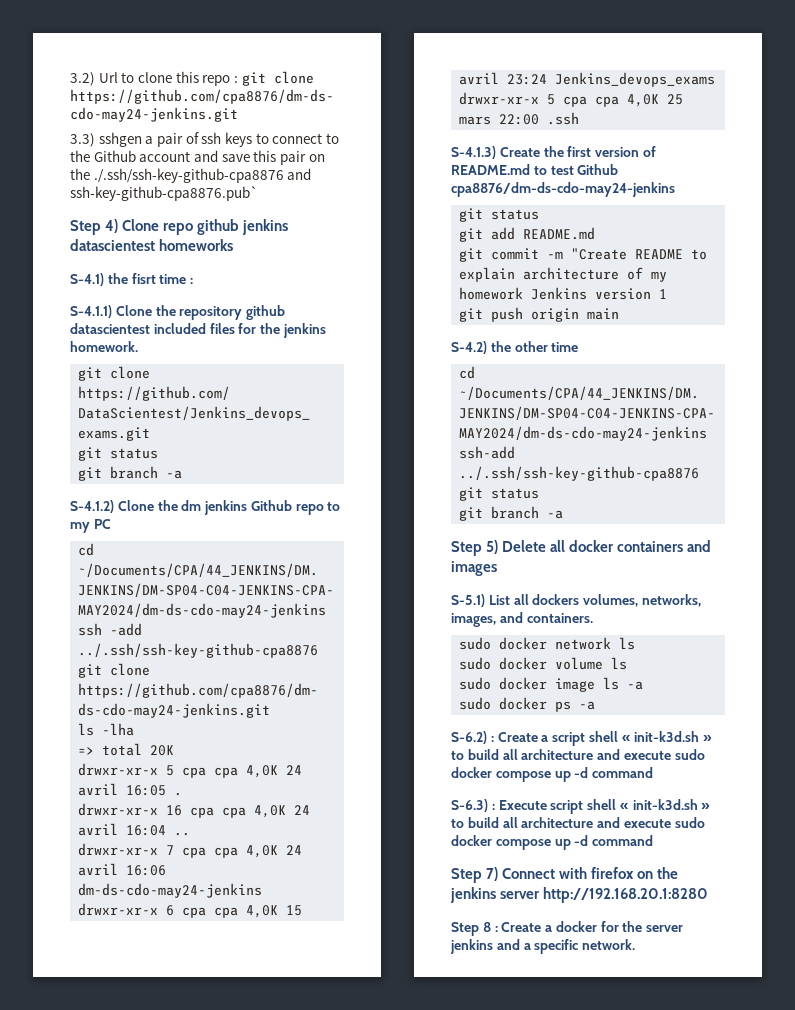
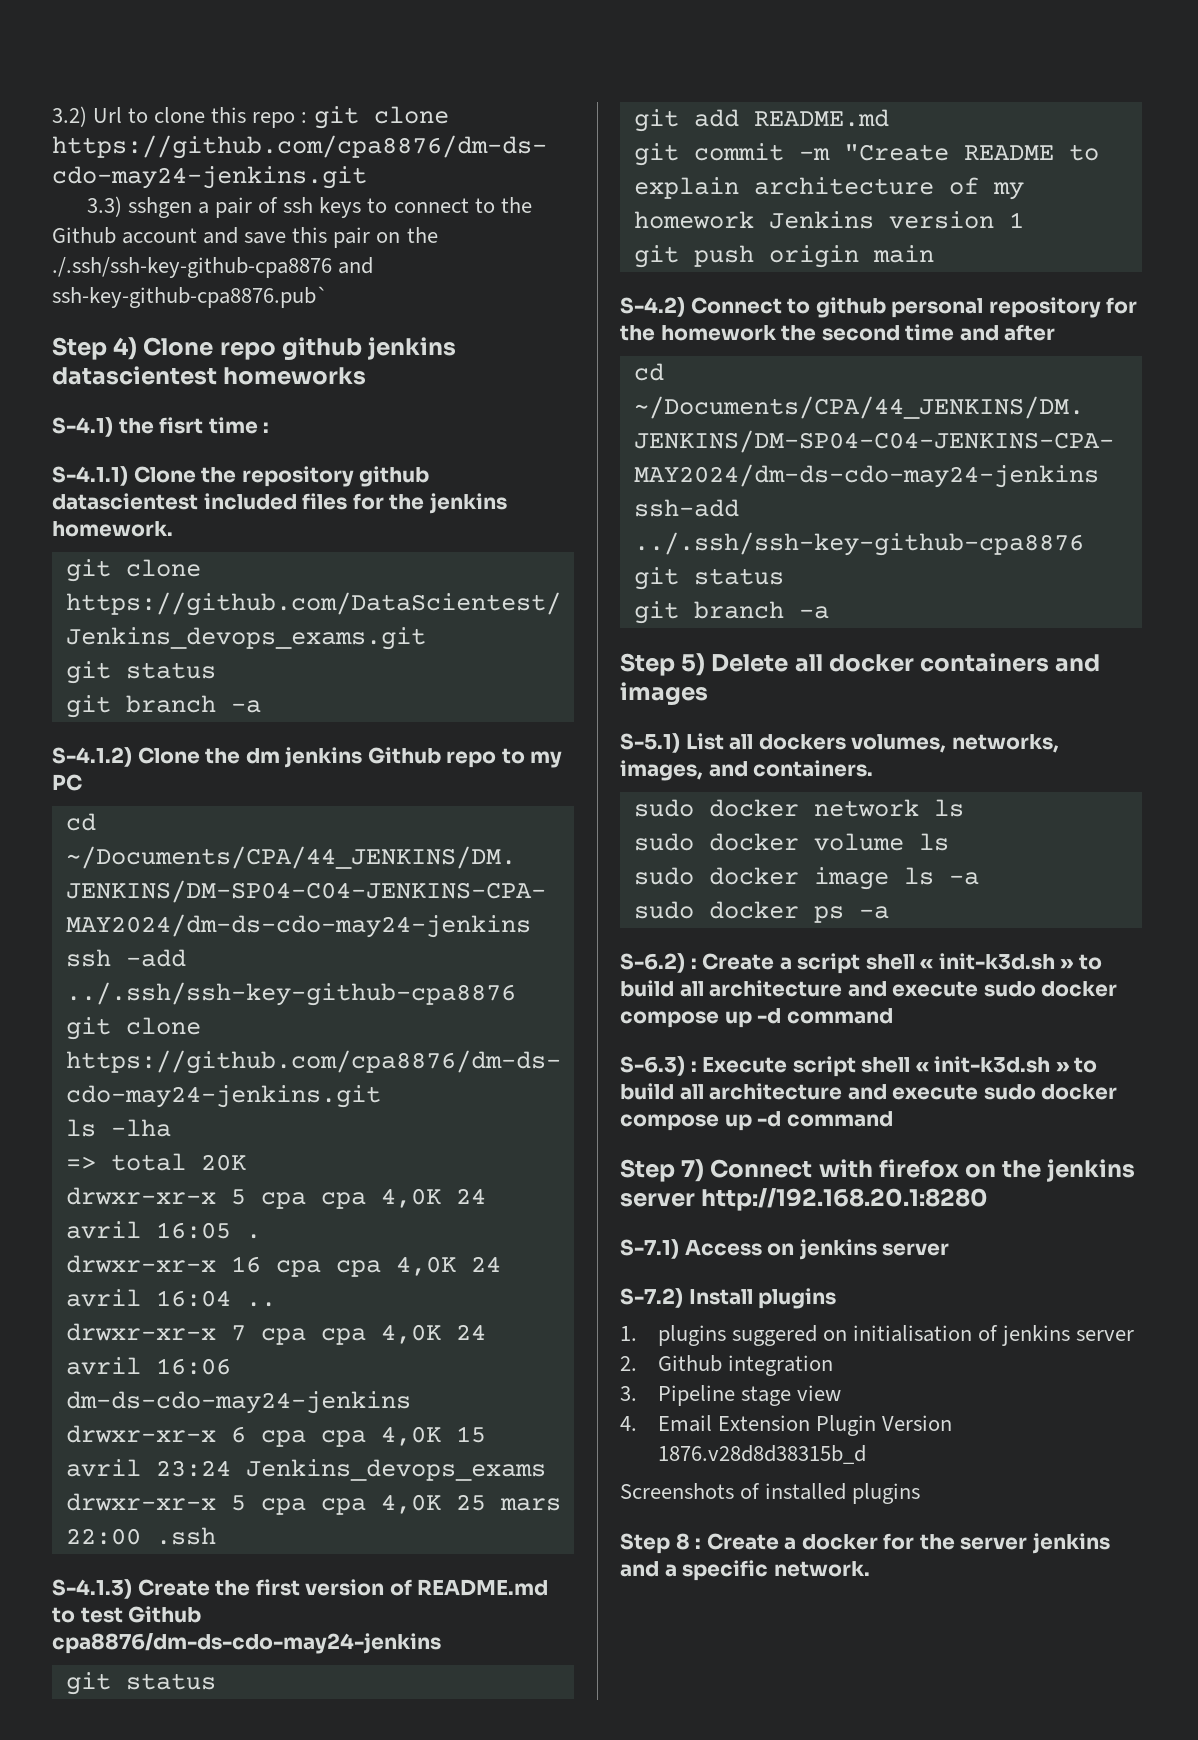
[490,341,579,352] the other time -> [690,297,1138,318] [620,324,1056,341] Connect to github personal repository for the homework the second time and after
(709, 895) none -> [620,1239,950,1260] [620,1288,837,1309] [620,1325,1135,1346] [620,1355,833,1376] [620,1385,841,1406] [620,1415,952,1436] [657,1445,866,1464] [620,1483,921,1504] // S-7.1) Access on jenkins server // S-7.2) Install plugins // 1. plugins suggered on initialisation of jenkins server // 2. Github integration // 3. Pipeline stage view // 4. Email Extension Plugin Version 1876.v28d8d38315b_d // Screenshots of installed plugins

